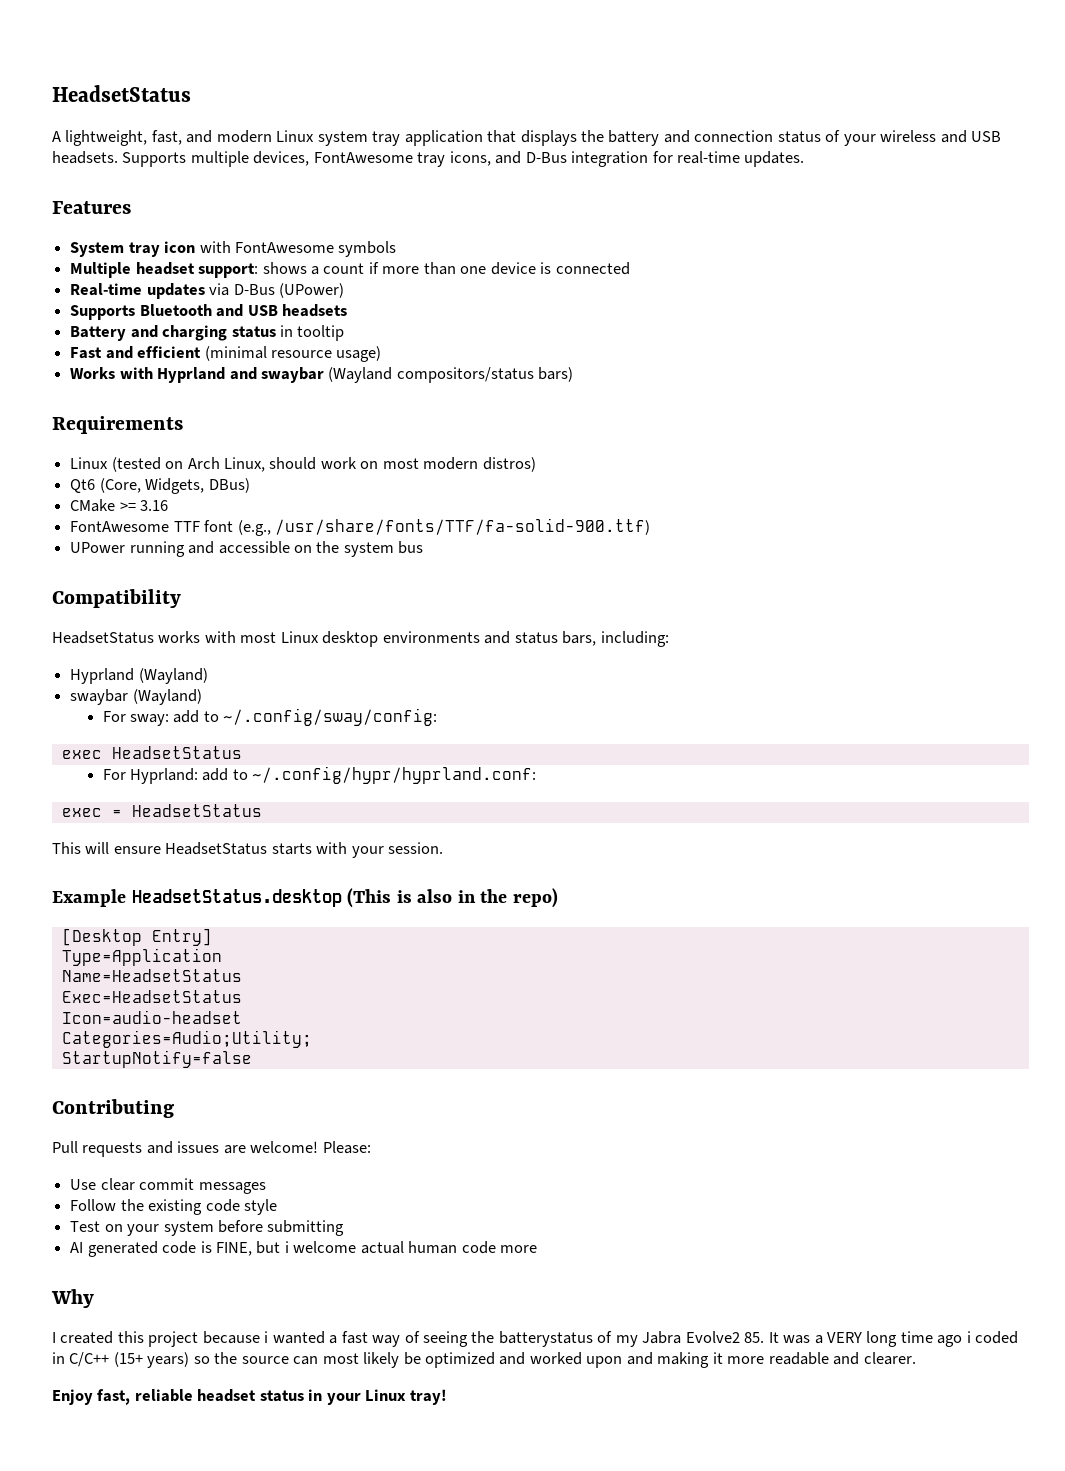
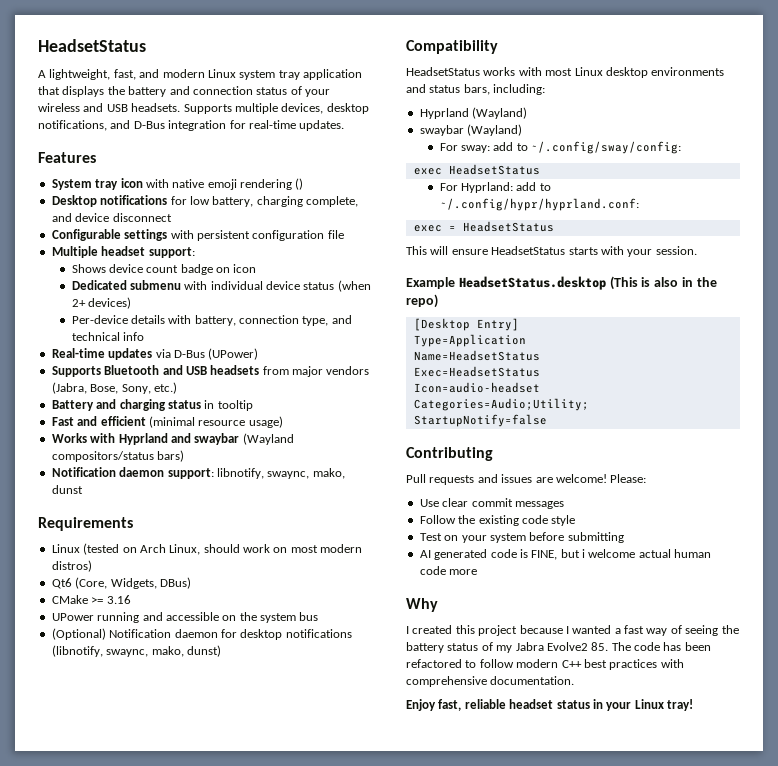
[313,151,491,167] FontAwesome tray icons, -> [326,103,369,114] [38,120,107,131] desktop notifications,
[234,241,397,257] [70,262,630,278] FontAwesome symbols // Multiple headset support: shows a count if more than one device is connected -> [172,178,304,190] [51,195,358,207] [51,213,172,222] [51,229,344,241] [51,246,195,258] [71,264,257,275] [71,280,371,292] [71,297,131,309] [71,315,352,326] [71,332,144,341] native emoji rendering () // Desktop notifications for low battery, charging complete, and device disconnect // Configurable settings with persistent configuration file // Multiple headset support: // Shows device count badge on icon // Dedicated submenu with individual device status (when 2+ devices) // Per-device details with battery, connection type, and technical info
(347, 310) none -> [262,366,370,377] [51,382,177,394] from major vendors (Jabra, Bose, Sony, etc.)
(574, 374) none -> [51,467,345,479] [51,485,83,494] // Notification daemon support: libnotify, swaync, mako, dunst
[70,518,650,536] // FontAwesome TTF font (e.g., /usr/share/fonts/TTF/fa-solid-900.ttf) -> (131, 599) none
(424, 547) none -> [51,628,352,640] [51,645,221,657] // (Optional) Notification daemon for desktop notifications (libnotify, swaync, mako, dunst)
[264,1331,269,1343] i -> [565,626,569,634] I
[498,1331,593,1347] batterystatus -> [406,642,479,653] battery status
[768,1331,1019,1347] [52,1352,916,1368] It was a VERY long time ago i coded in C/C++ (15+ years) so the source can most likely be optimized and worked upon and making it more readable and clearer. -> [611,642,711,651] [406,659,684,670] [406,676,575,687] The code has been refactored to follow modern C++ best practices with comprehensive documentation.

